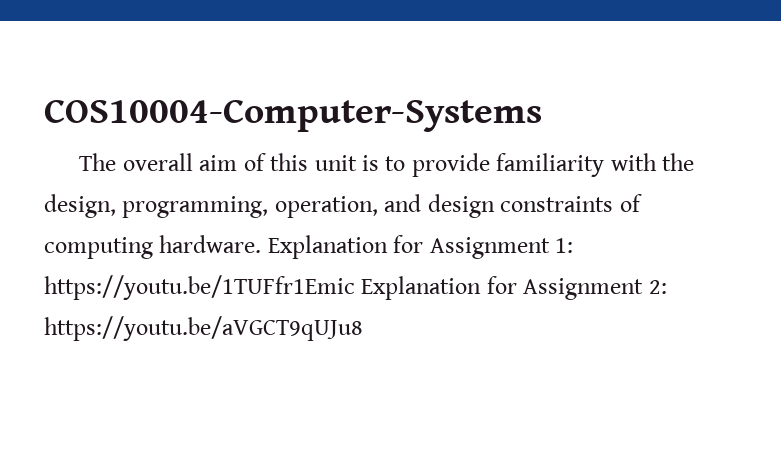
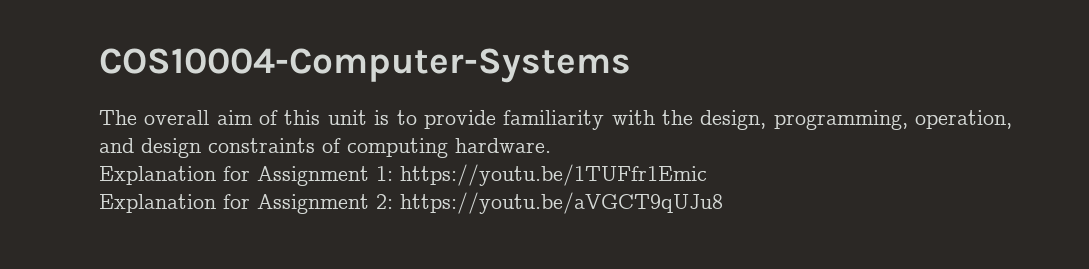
(262, 244) none -> (551, 145) //
(355, 287) none -> (707, 175) //

